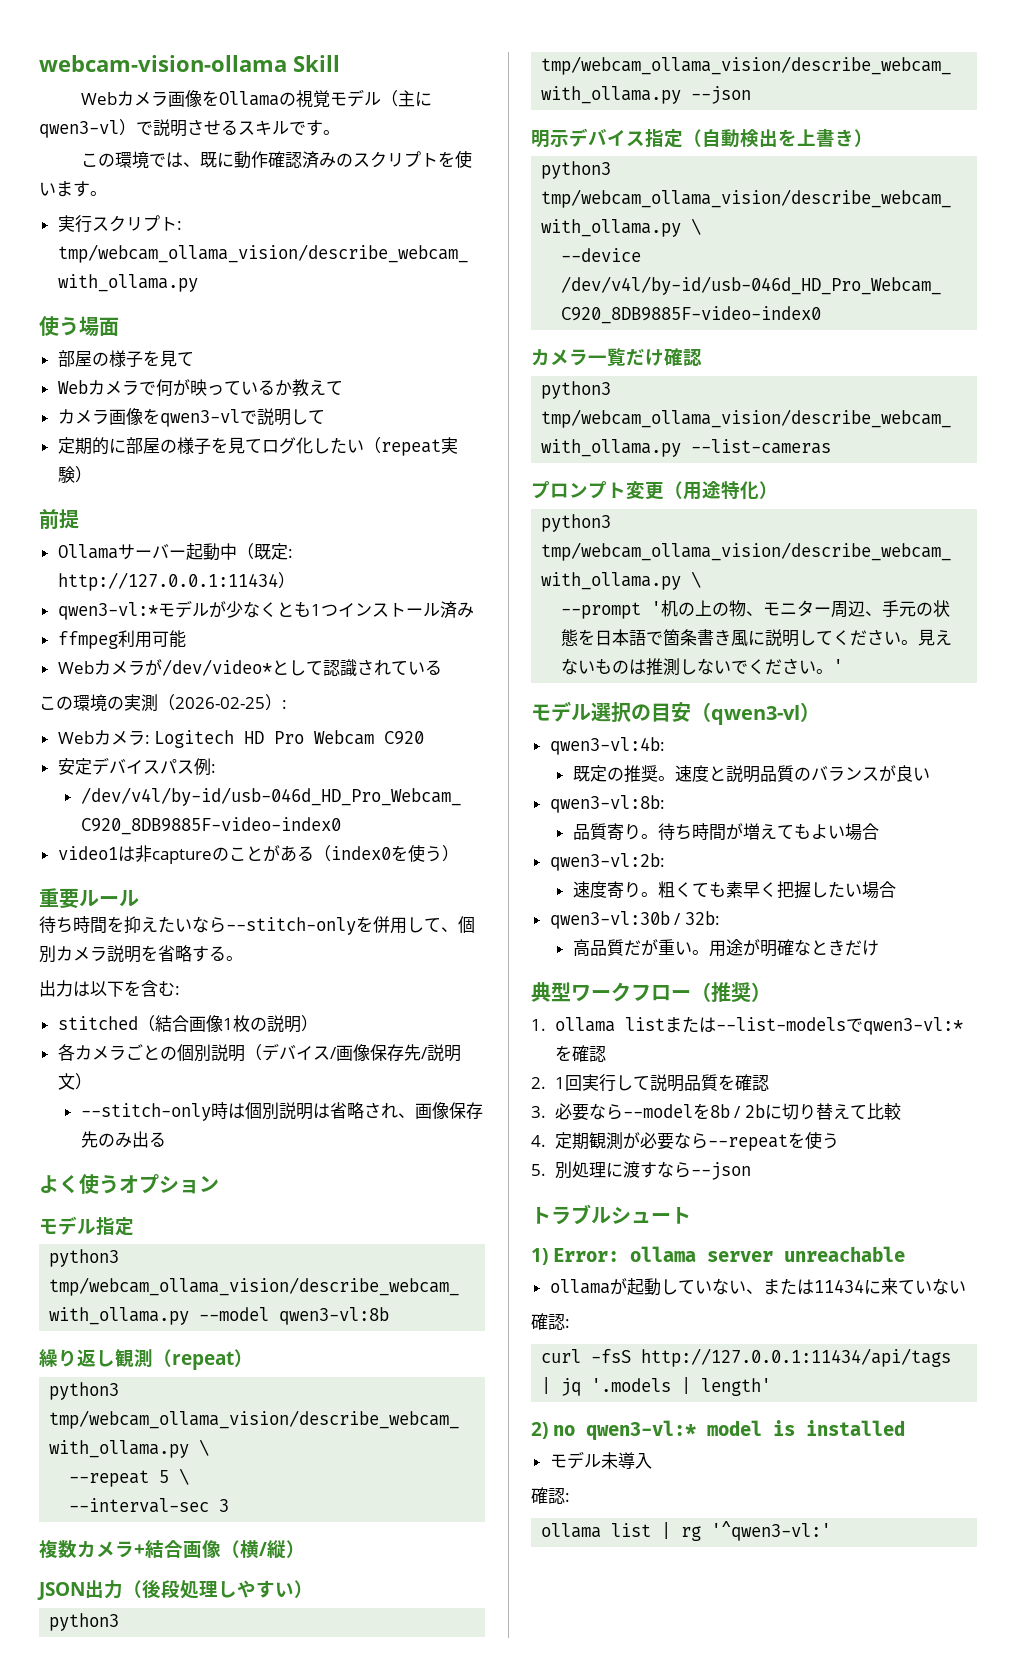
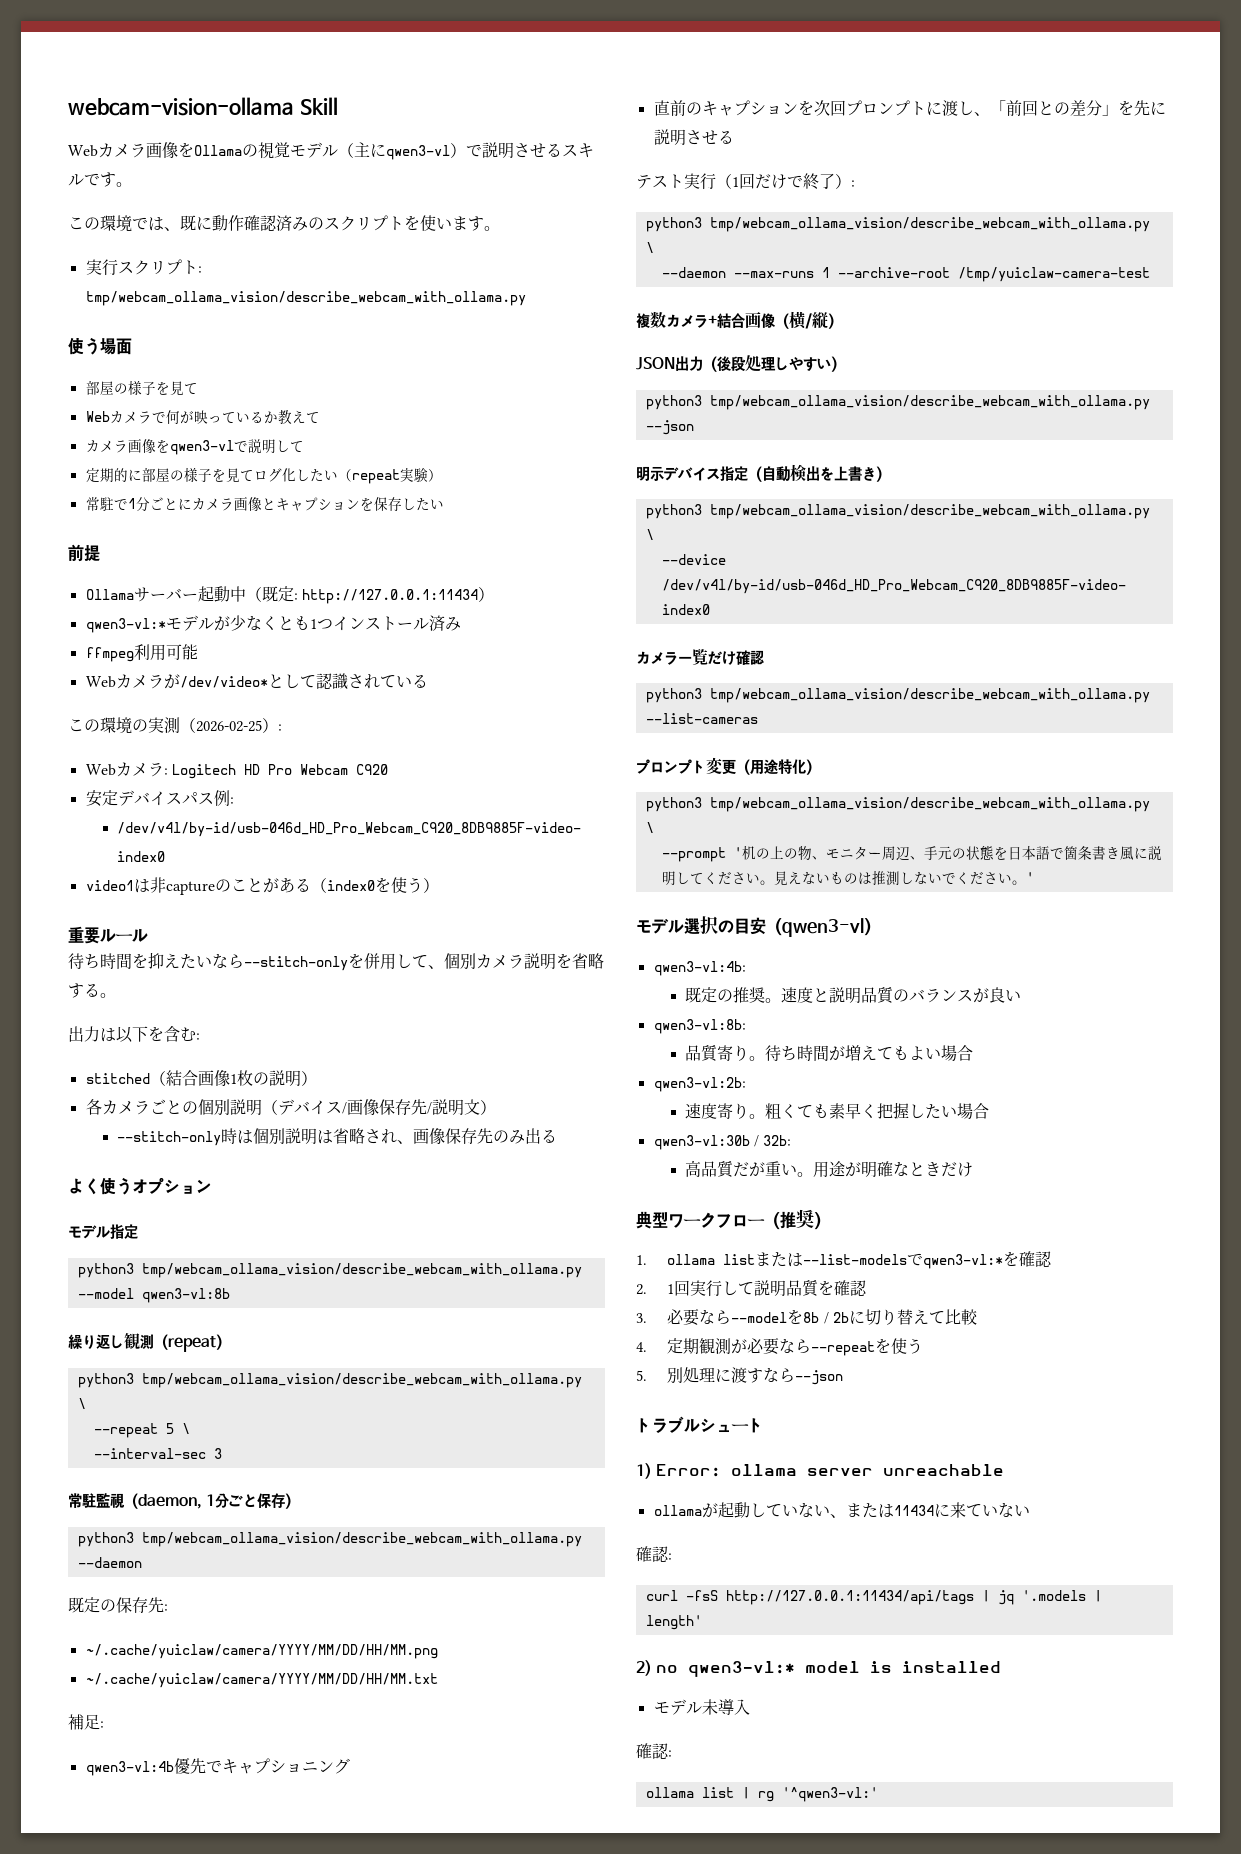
(92, 474) none -> [85,496,444,512] // 常駐で1分ごとにカメラ画像とキャプションを保存したい
(230, 1505) none -> [68,1493,300,1509] [77,1532,582,1547] [77,1557,142,1568] [68,1597,168,1613] [85,1644,438,1659] [85,1673,438,1688] [68,1714,104,1730] [85,1758,350,1776] [653,100,1166,116] [653,129,734,146] [636,173,855,190] [645,217,1150,232] [645,242,654,253] [661,267,1150,282] // 常駐監視（daemon, 1分ごと保存） // python3 tmp/webcam_ollama_vision/describe_webcam_with_ollama.py --daemon // 既定の保存先: // ~/.cache/yuiclaw/camera/YYYY/MM/DD/HH/MM.png // ~/.cache/yuiclaw/camera/YYYY/MM/DD/HH/MM.txt // 補足: // qwen3-vl:4b優先でキャプショニング // 直前のキャプションを次回プロンプトに渡し、「前回との差分」を先に説明させる // テスト実行（1回だけで終了）: // python3 tmp/webcam_ollama_vision/describe_webcam_with_ollama.py \ // --daemon --max-runs 1 --archive-root /tmp/yuiclaw-camera-test

